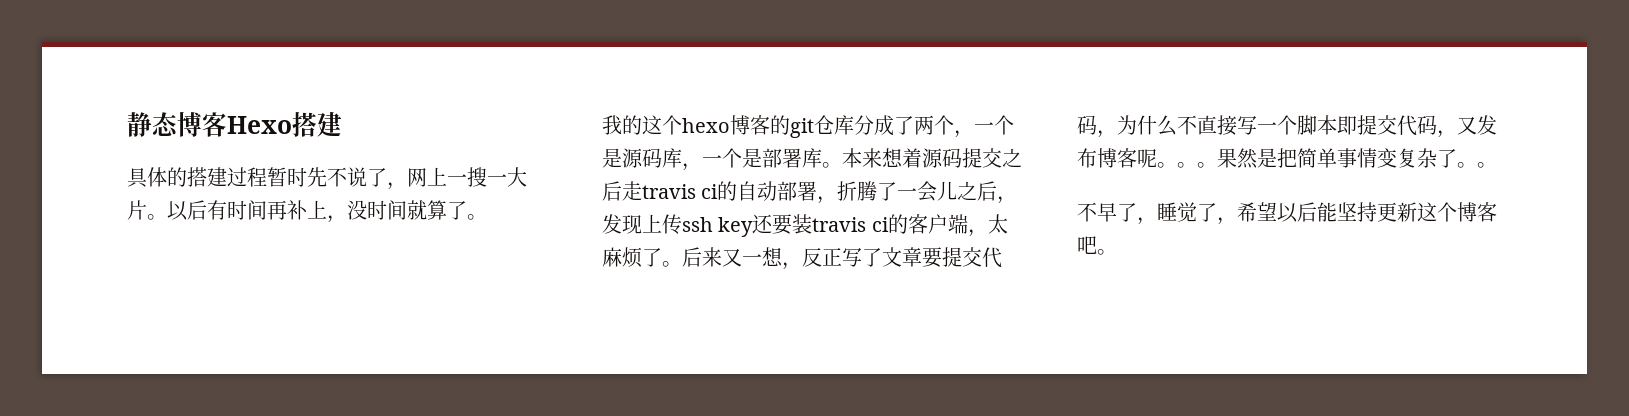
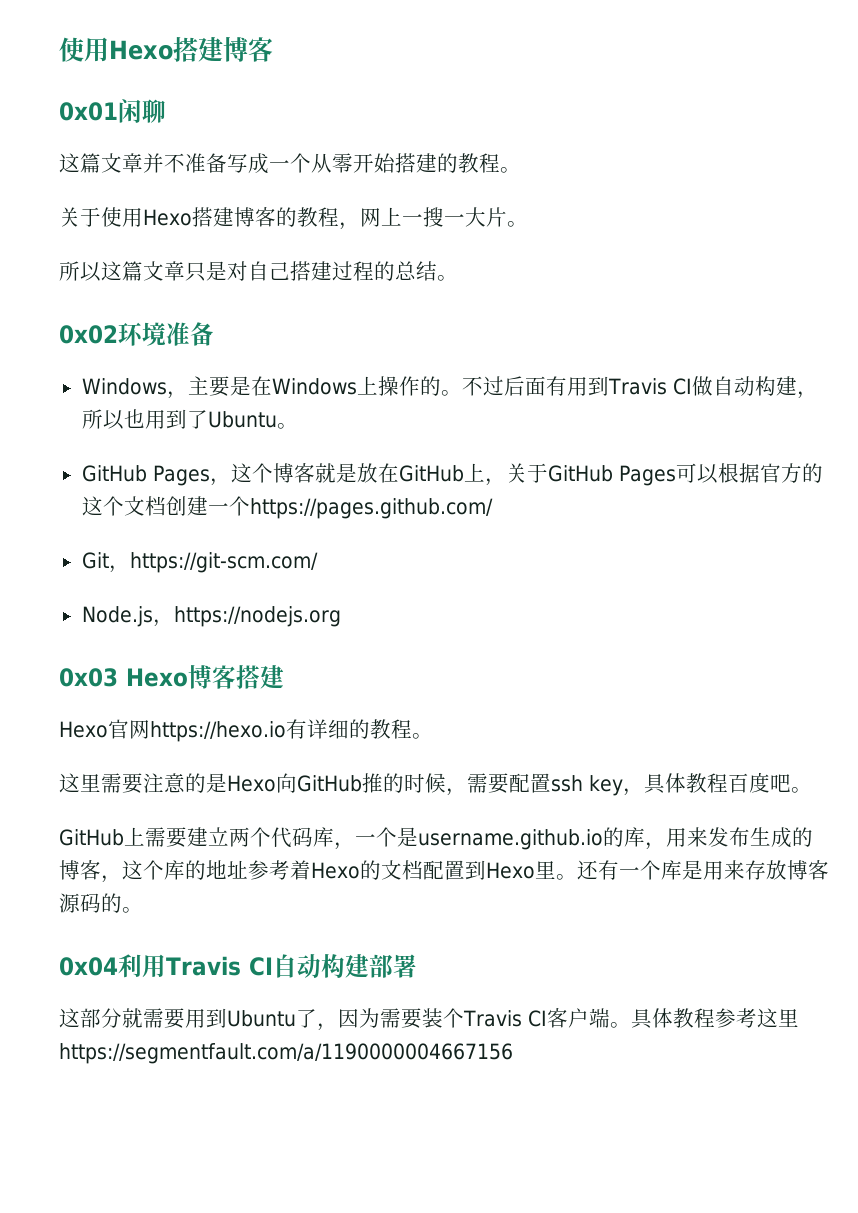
[127,112,342,137] [127,167,387,188] 静态博客Hexo搭建 // 具体的搭建过程暂时先不说了 -> [59,36,273,62] [59,99,166,123] [59,153,521,174] [59,207,339,227] 使用Hexo搭建博客 // 0x01闲聊 // 这篇文章并不准备写成一个从零开始搭建的教程。 // 关于使用Hexo搭建博客的教程
[167,200,487,223] [602,115,1014,138] [602,148,1022,171] [602,181,1018,204] [602,214,1008,237] [602,247,1002,270] [1077,115,1497,138] [1077,148,1497,169] [1077,202,1497,225] [1077,236,1117,255] 以后有时间再补上，没时间就算了。 // 我的这个hexo博客的git仓库分成了两个，一个是源码库，一个是部署库。本来想着源码提交之后走travis ci的自动部署，折腾了一会儿之后，发现上传ssh key还要装travis ci的客户端，太麻烦了。后来又一想，反正写了文章要提交代码，为什么不直接写一个脚本即提交代码，又发布博客呢。。。果然是把简单事情变复杂了。。 // 不早了，睡觉了，希望以后能坚持更新这个博客吧。 -> [59,261,458,282] [59,322,214,346] [81,376,818,399] [81,409,298,430] [81,463,823,486] [81,496,493,519] [81,552,318,573] [81,606,341,627] [59,665,284,689] [59,719,433,742] [59,772,812,796] [59,827,813,850] [59,860,829,883] [59,893,143,913] [59,954,417,978] [59,1008,799,1031] [59,1043,513,1064] // 所以这篇文章只是对自己搭建过程的总结。 // 0x02环境准备 // Windows，主要是在Windows上操作的。不过后面有用到Travis CI做自动构建，所以也用到了Ubuntu。 // GitHub Pages，这个博客就是放在GitHub上，关于GitHub Pages可以根据官方的这个文档创建一个https://pages.github.com/ // Git，https://git-scm.com/ // Node.js，https://nodejs.org // 0x03 Hexo博客搭建 // Hexo官网https://hexo.io有详细的教程。 // 这里需要注意的是Hexo向GitHub推的时候，需要配置ssh key，具体教程百度吧。 // GitHub上需要建立两个代码库，一个是username.github.io的库，用来发布生成的博客，这个库的地址参考着Hexo的文档配置到Hexo里。还有一个库是用来存放博客源码的。 // 0x04利用Travis CI自动构建部署 // 这部分就需要用到Ubuntu了，因为需要装个Travis CI客户端。具体教程参考这里https://segmentfault.com/a/1190000004667156

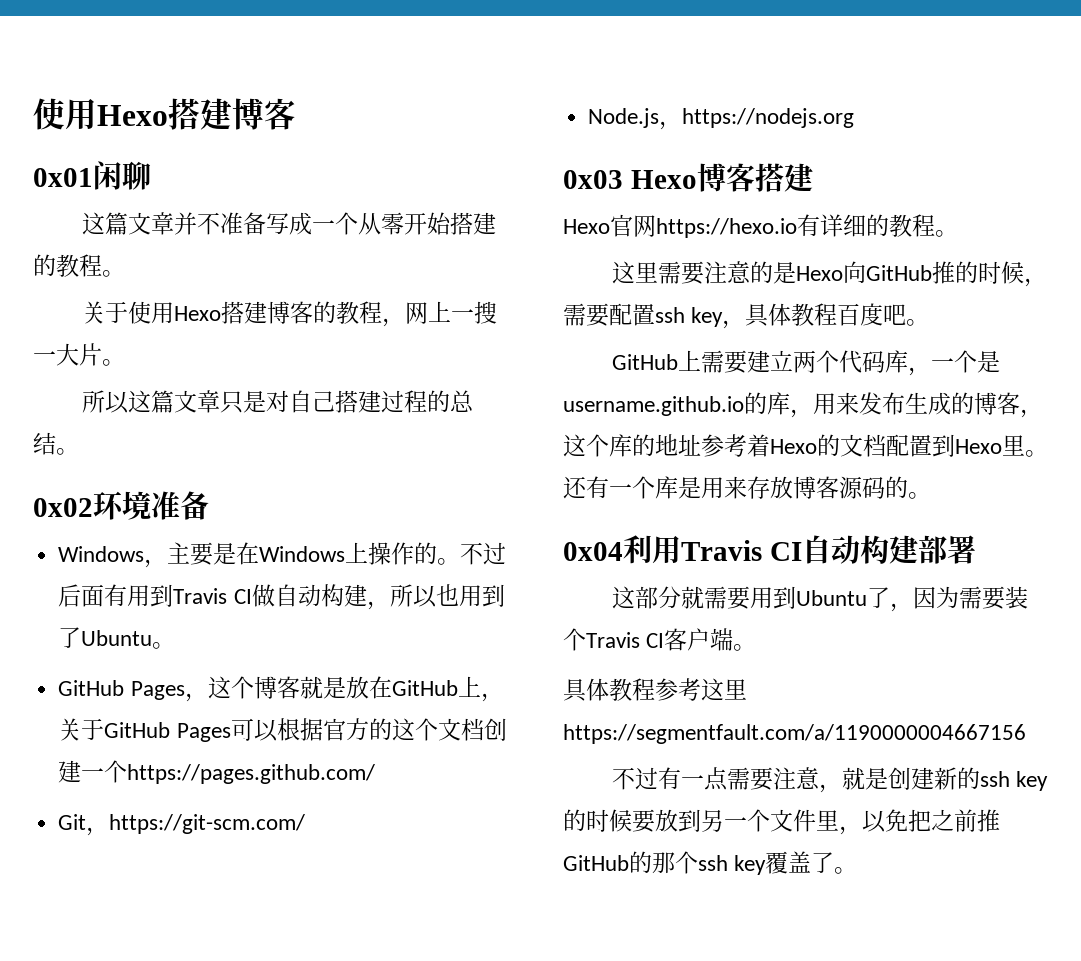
(631, 1025) none -> (757, 647) //
(513, 1053) none -> [612,767,1049,793] [563,809,1000,835] [563,851,858,875] // 不过有一点需要注意，就是创建新的ssh key的时候要放到另一个文件里，以免把之前推GitHub的那个ssh key覆盖了。

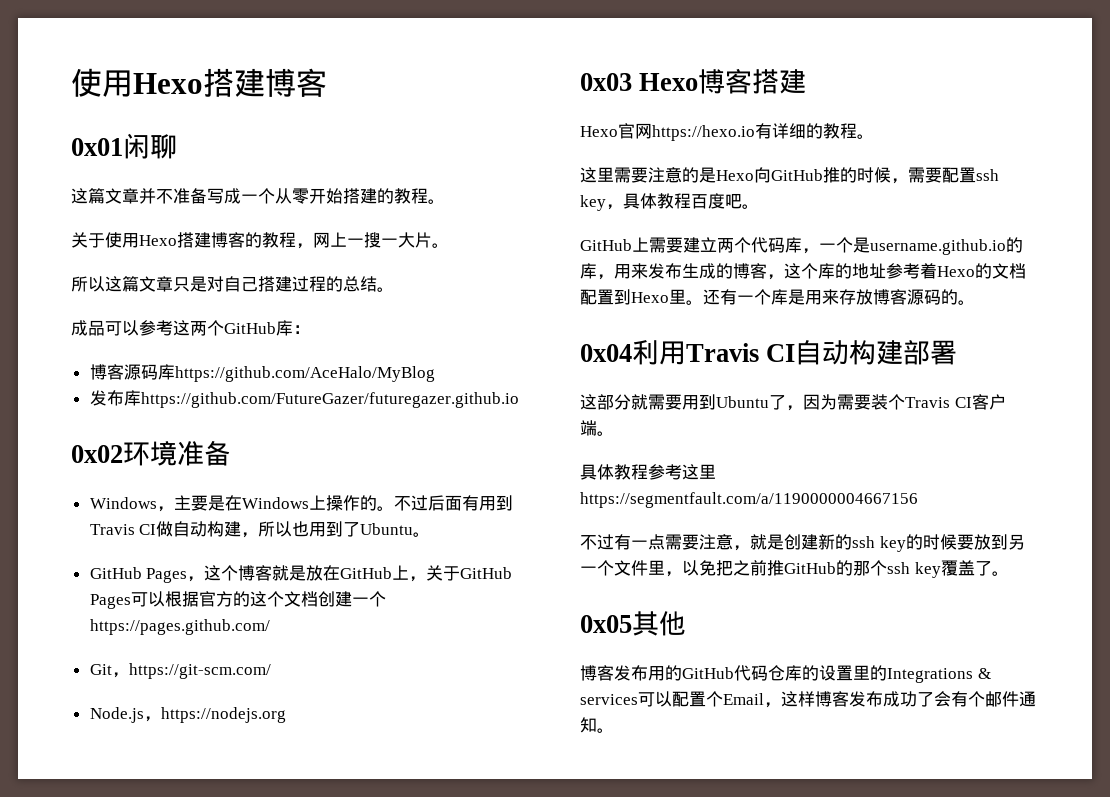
(79, 451) none -> [71,320,310,336] [89,364,435,382] [89,390,519,408] // 成品可以参考这两个GitHub库： // 博客源码库https://github.com/AceHalo/MyBlog // 发布库https://github.com/FutureGazer/futuregazer.github.io
(858, 870) none -> [580,611,686,636] [580,665,991,683] [580,691,1036,708] [580,717,614,733] // 0x05其他 // 博客发布用的GitHub代码仓库的设置里的Integrations & services可以配置个Email，这样博客发布成功了会有个邮件通知。

